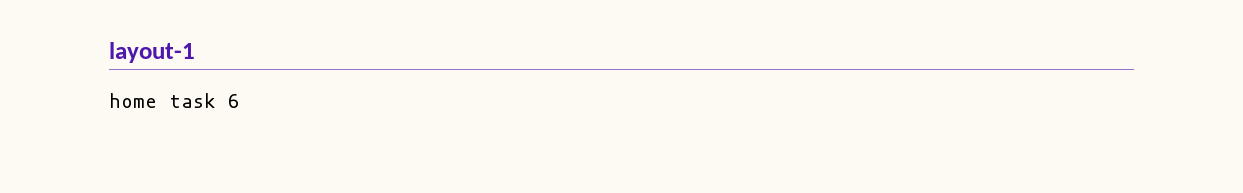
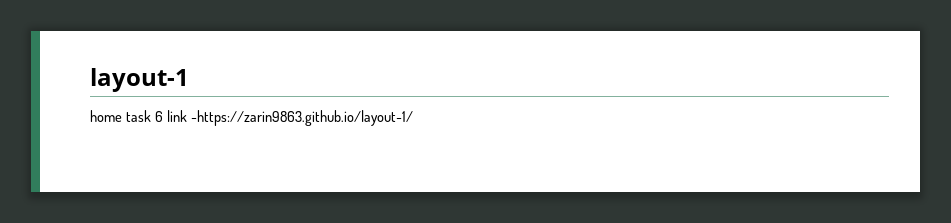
(240, 101) none -> [166,110,413,126] link -https://zarin9863.github.io/layout-1/

